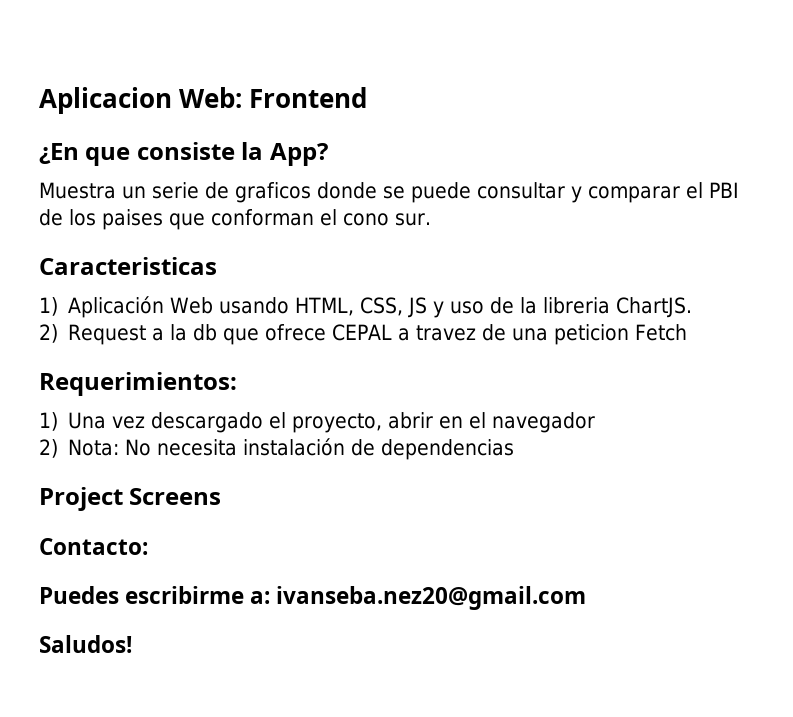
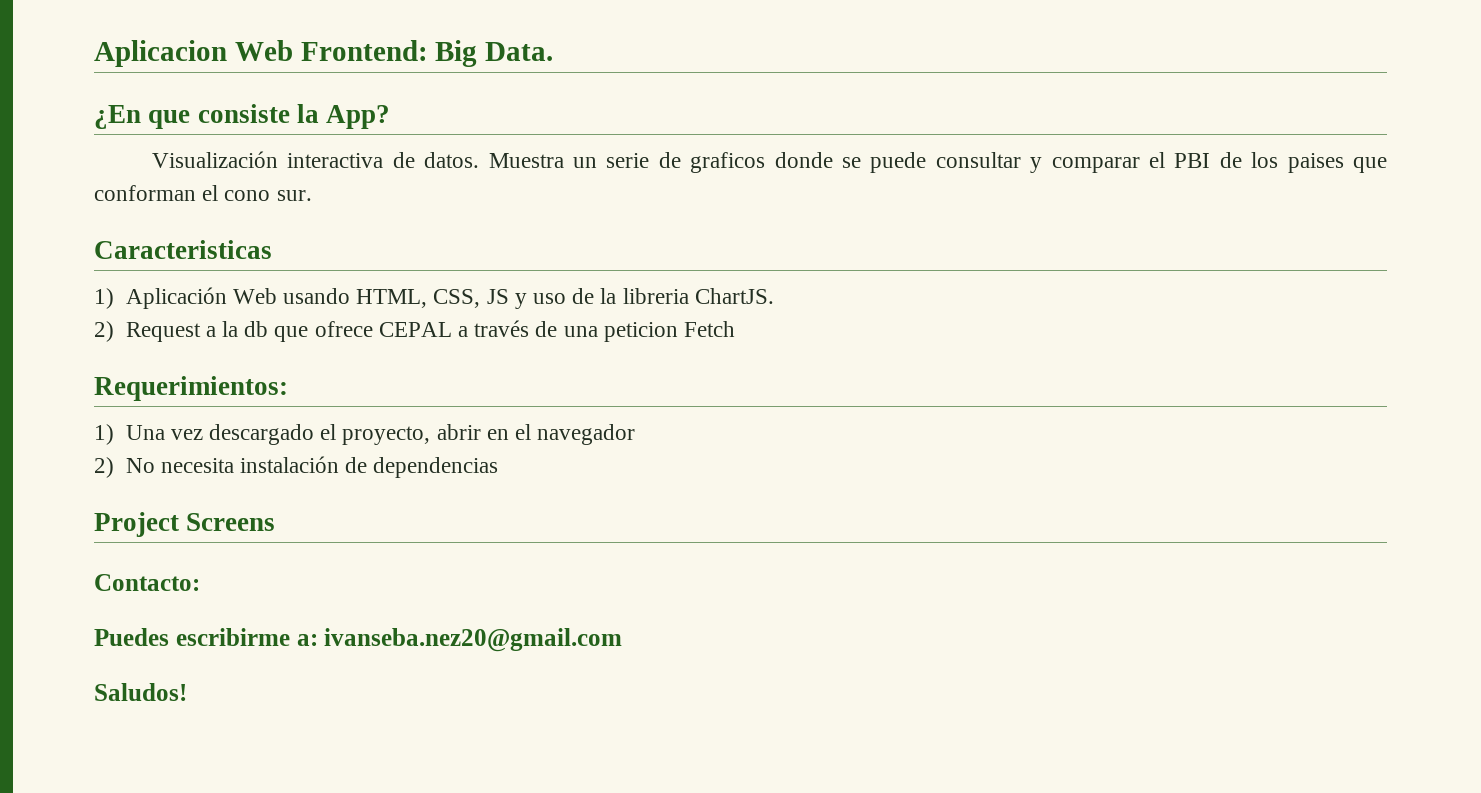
[179,87,368,108] Web: Frontend -> [234,40,554,67] Web Frontend: Big Data.
(328, 154) none -> [151,151,480,168] Visualización interactiva de datos.
[416,325,477,341] travez -> [474,320,530,337] través
[68,439,120,456] Nota: -> (114, 467) none

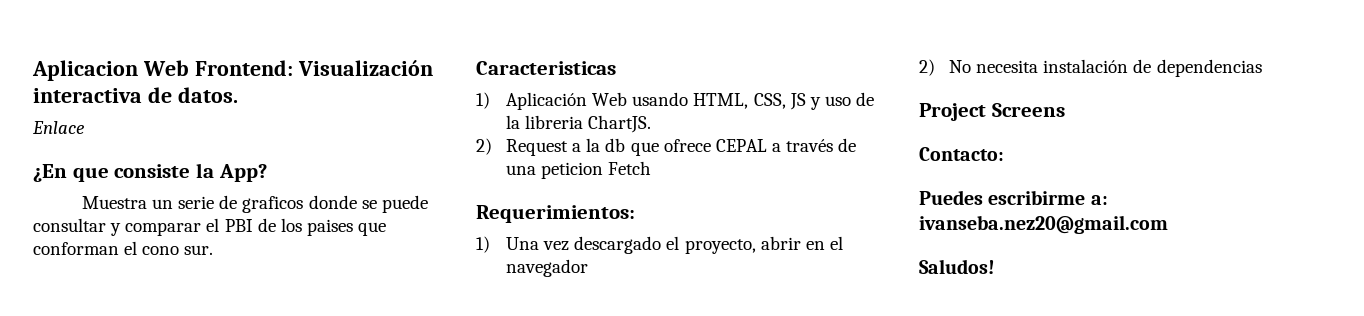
[435,40,554,67] Big Data. -> [297,60,433,76] [33,87,238,103] [32,121,85,134] Visualización interactiva de datos. // Enlace
[151,151,480,168] Visualización interactiva de datos. -> (267, 173) none

